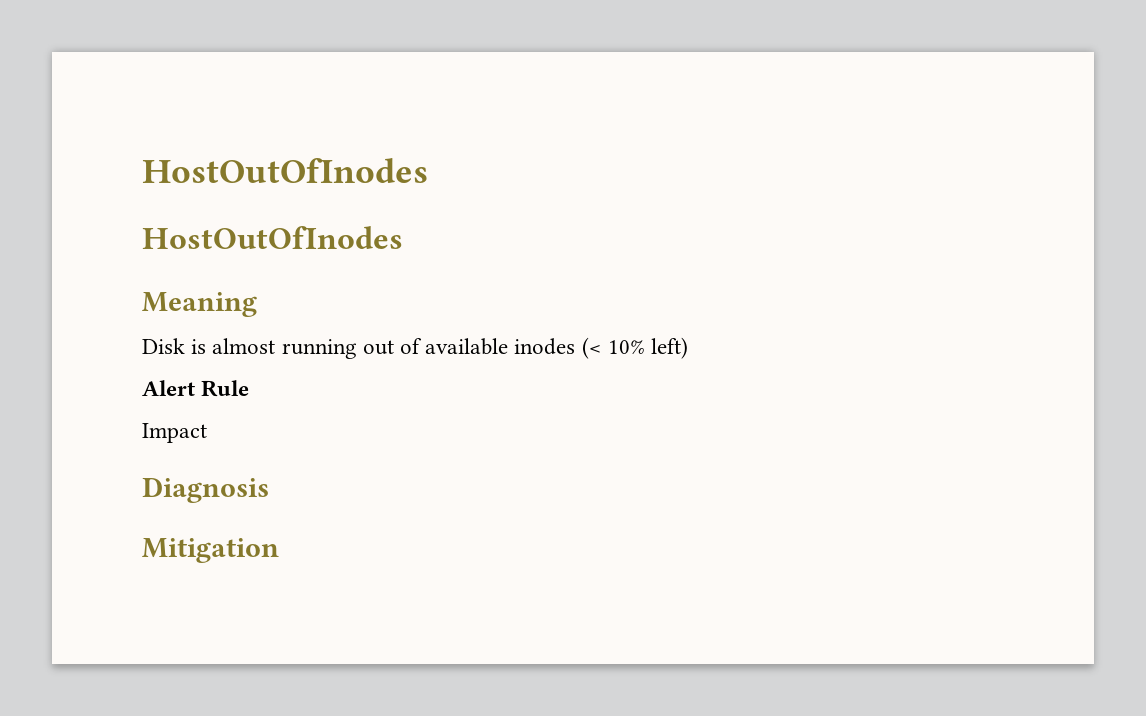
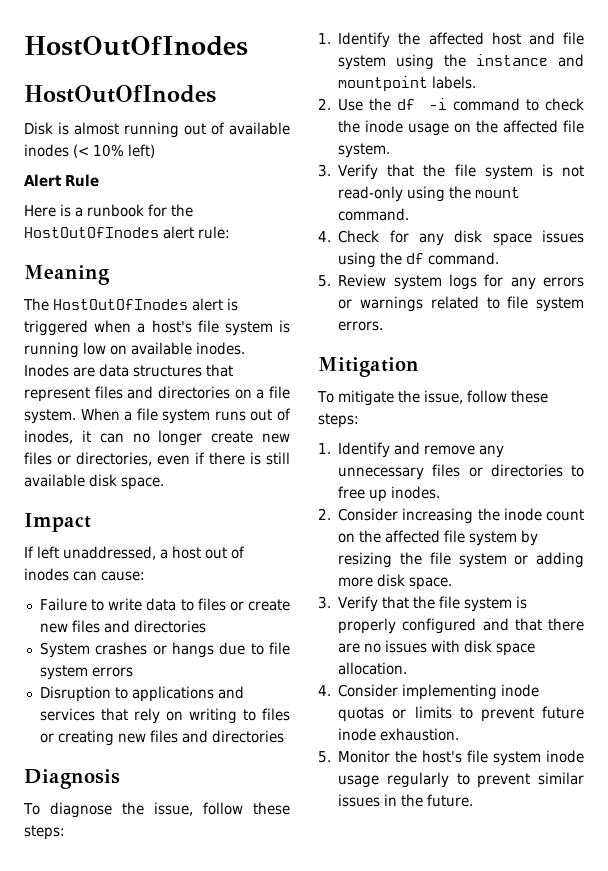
[142,292,257,317] // Meaning -> (216, 94) none
[142,423,207,443] [142,477,269,503] [142,538,279,563] Impact // Diagnosis // Mitigation -> [24,204,193,217] [24,226,230,239] [24,265,110,285] [23,298,238,311] [24,320,290,336] [24,342,245,358] [24,364,233,377] [24,386,290,402] [24,408,292,424] [24,430,290,446] [24,452,290,466] [24,474,164,490] [24,513,91,532] [24,546,245,560] [24,568,145,581] [39,598,290,611] [39,620,206,633] [39,642,290,658] [39,665,133,680] [39,686,244,702] [39,708,290,724] [39,730,284,746] [24,769,120,789] [23,802,290,818] [24,825,65,840] [318,32,584,48] [338,54,584,70] [338,76,477,91] [318,98,584,111] [338,120,584,136] [338,143,391,158] [318,164,584,180] [338,186,521,202] [338,208,410,221] [318,230,584,246] [338,252,500,268] [318,274,584,290] [338,296,584,312] [338,321,384,331] [318,357,419,377] [317,390,548,406] [318,413,359,428] [318,442,505,458] [338,464,584,480] [338,486,441,502] [318,508,584,524] [338,530,539,546] [338,552,584,568] [338,574,453,590] [318,596,528,612] [338,618,584,634] [338,640,536,656] [338,662,408,675] [318,684,540,700] [338,706,584,722] [338,728,460,741] [318,750,584,766] [338,772,584,788] [338,794,474,807] Here is a runbook for the HostOutOfInodes alert rule: // Meaning // The HostOutOfInodes alert is triggered when a host's file system is running low on available inodes. Inodes are data structures that represent files and directories on a file system. When a file system runs out of inodes, it can no longer create new files or directories, even if there is still available disk space. // Impact // If left unaddressed, a host out of inodes can cause: // Failure to write data to files or create new files and directories // System crashes or hangs due to file system errors // Disruption to applications and services that rely on writing to files or creating new files and directories // Diagnosis // To diagnose the issue, follow these steps: // 1. Identify the affected host and file system using the instance and mountpoint labels. // 2. Use the df -i command to check the inode usage on the affected file system. // 3. Verify that the file system is not read-only using the mount command. // 4. Check for any disk space issues using the df command. // 5. Review system logs for any errors or warnings related to file system errors. // Mitigation // To mitigate the issue, follow these steps: // 1. Identify and remove any unnecessary files or directories to free up inodes. // 2. Consider increasing the inode count on the affected file system by resizing the file system or adding more disk space. // 3. Verify that the file system is properly configured and that there are no issues with disk space allocation. // 4. Consider implementing inode quotas or limits to prevent future inode exhaustion. // 5. Monitor the host's file system inode usage regularly to prevent similar issues in the future.

